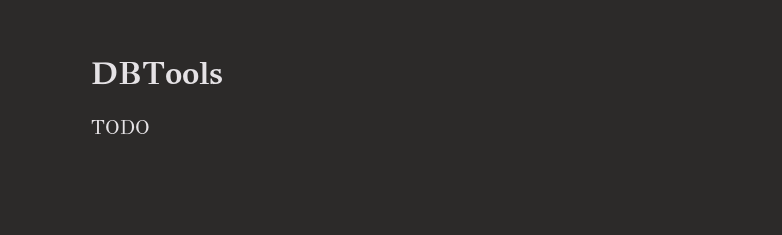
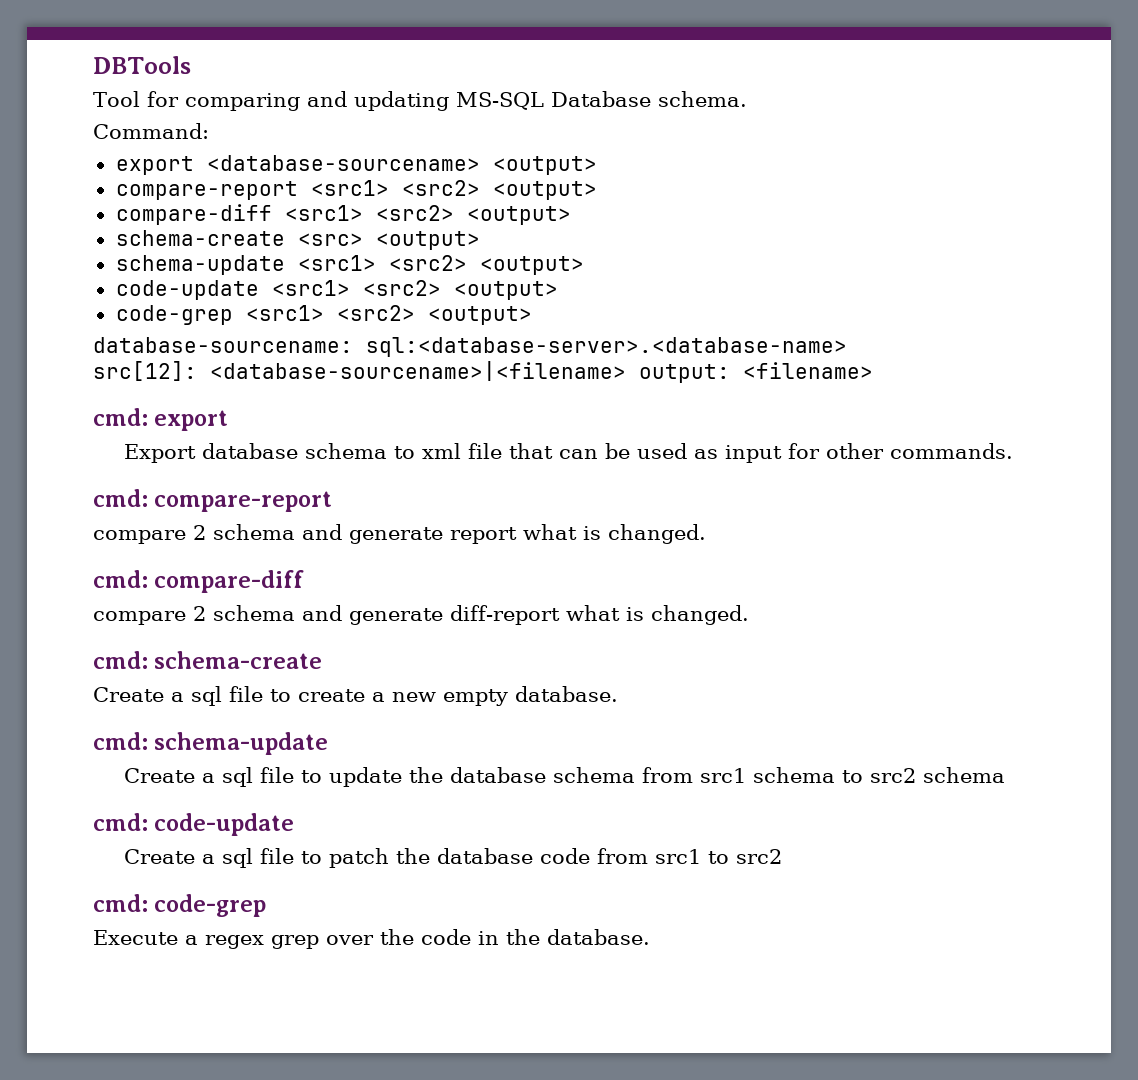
[91,119,150,135] TODO -> [93,91,747,111] [93,123,209,139] [115,155,597,175] [115,180,597,200] [115,204,571,225] [115,230,480,250] [115,255,584,275] [115,280,558,300] [115,305,532,325] [93,337,847,357] [93,361,873,383] [93,408,229,431] [124,443,1014,463] [93,489,333,512] [93,524,706,544] [93,570,305,593] [93,605,749,625] [93,651,323,669] [93,686,618,706] [93,732,329,755] [124,767,1006,787] [93,813,295,836] [124,848,783,868] [93,894,267,917] [93,929,650,949] Tool for comparing and updating MS-SQL Database schema. // Command: // export <database-sourcename> <output> // compare-report <src1> <src2> <output> // compare-diff <src1> <src2> <output> // schema-create <src> <output> // schema-update <src1> <src2> <output> // code-update <src1> <src2> <output> // code-grep <src1> <src2> <output> // database-sourcename: sql:<database-server>.<database-name> // src[12]: <database-sourcename>|<filename> output: <filename> // cmd: export // Export database schema to xml file that can be used as input for other commands. // cmd: compare-report // compare 2 schema and generate report what is changed. // cmd: compare-diff // compare 2 schema and generate diff-report what is changed. // cmd: schema-create // Create a sql file to create a new empty database. // cmd: schema-update // Create a sql file to update the database schema from src1 schema to src2 schema // cmd: code-update // Create a sql file to patch the database code from src1 to src2 // cmd: code-grep // Execute a regex grep over the code in the database.

